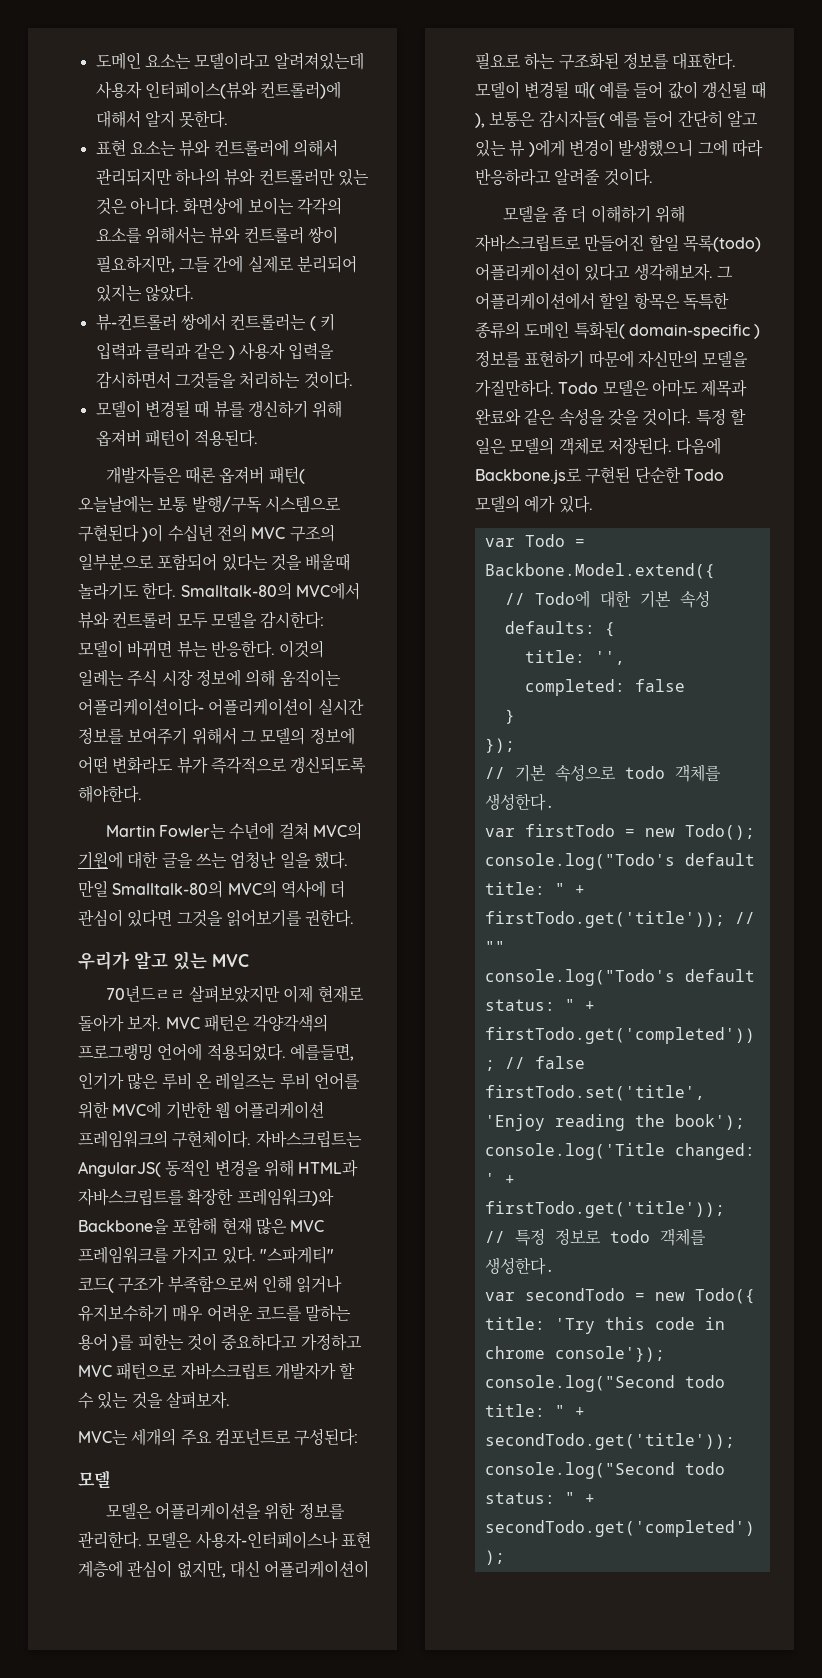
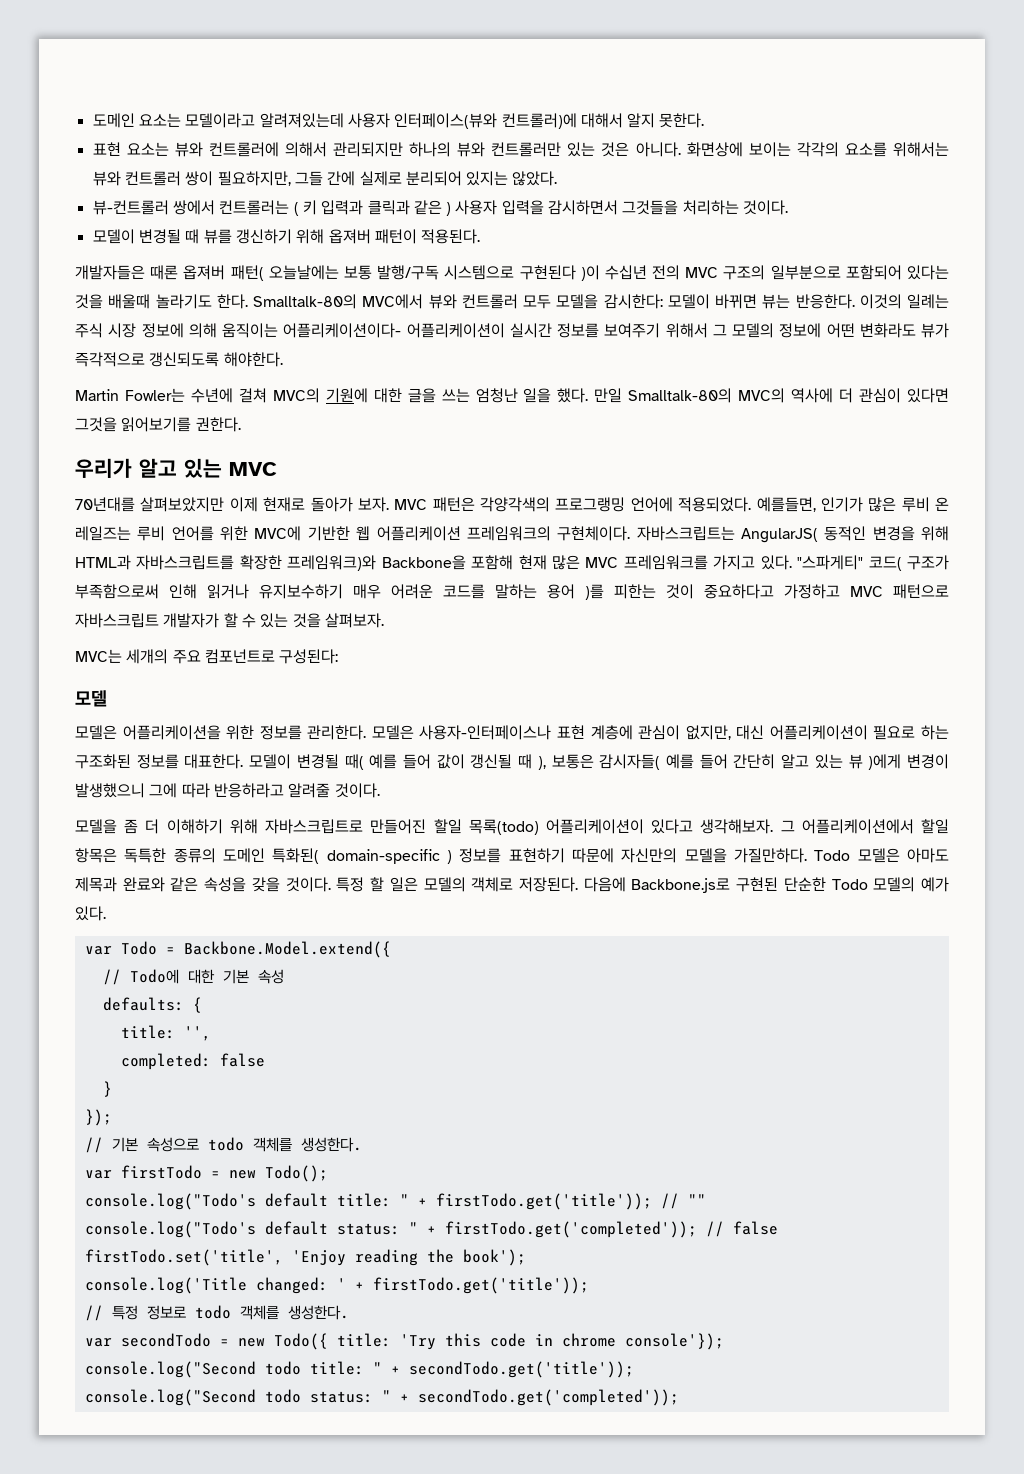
[105,985,185,1002] 70년드ㄹㄹ -> [75,497,135,512] 70년대를

